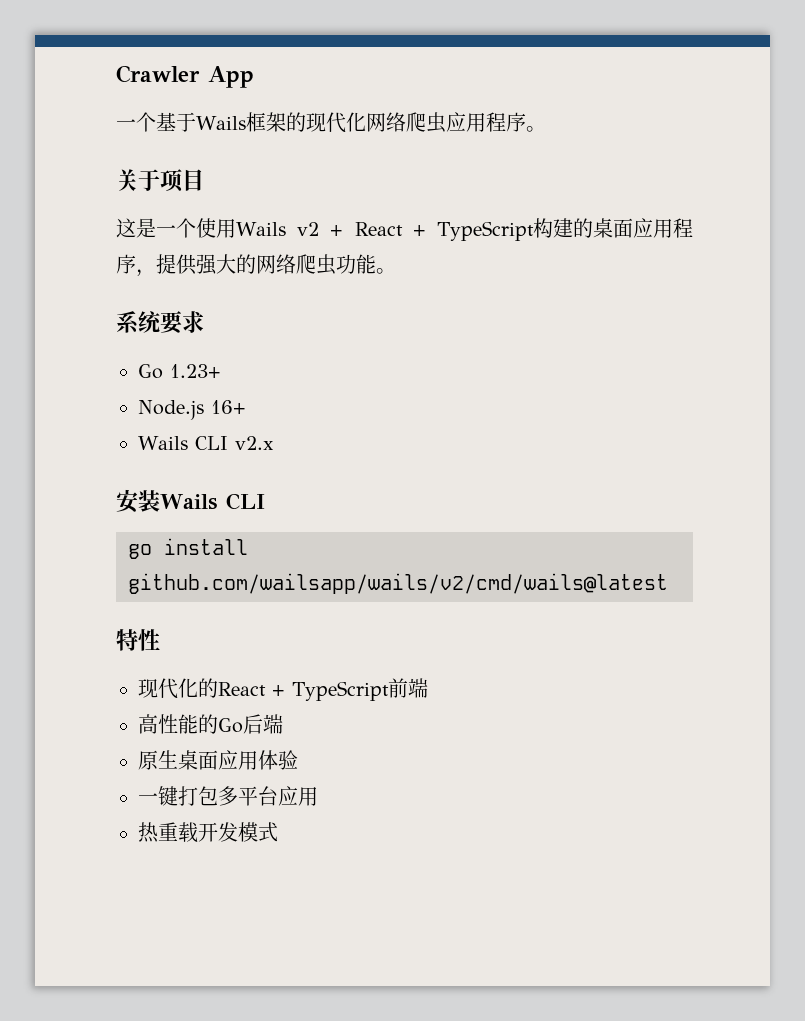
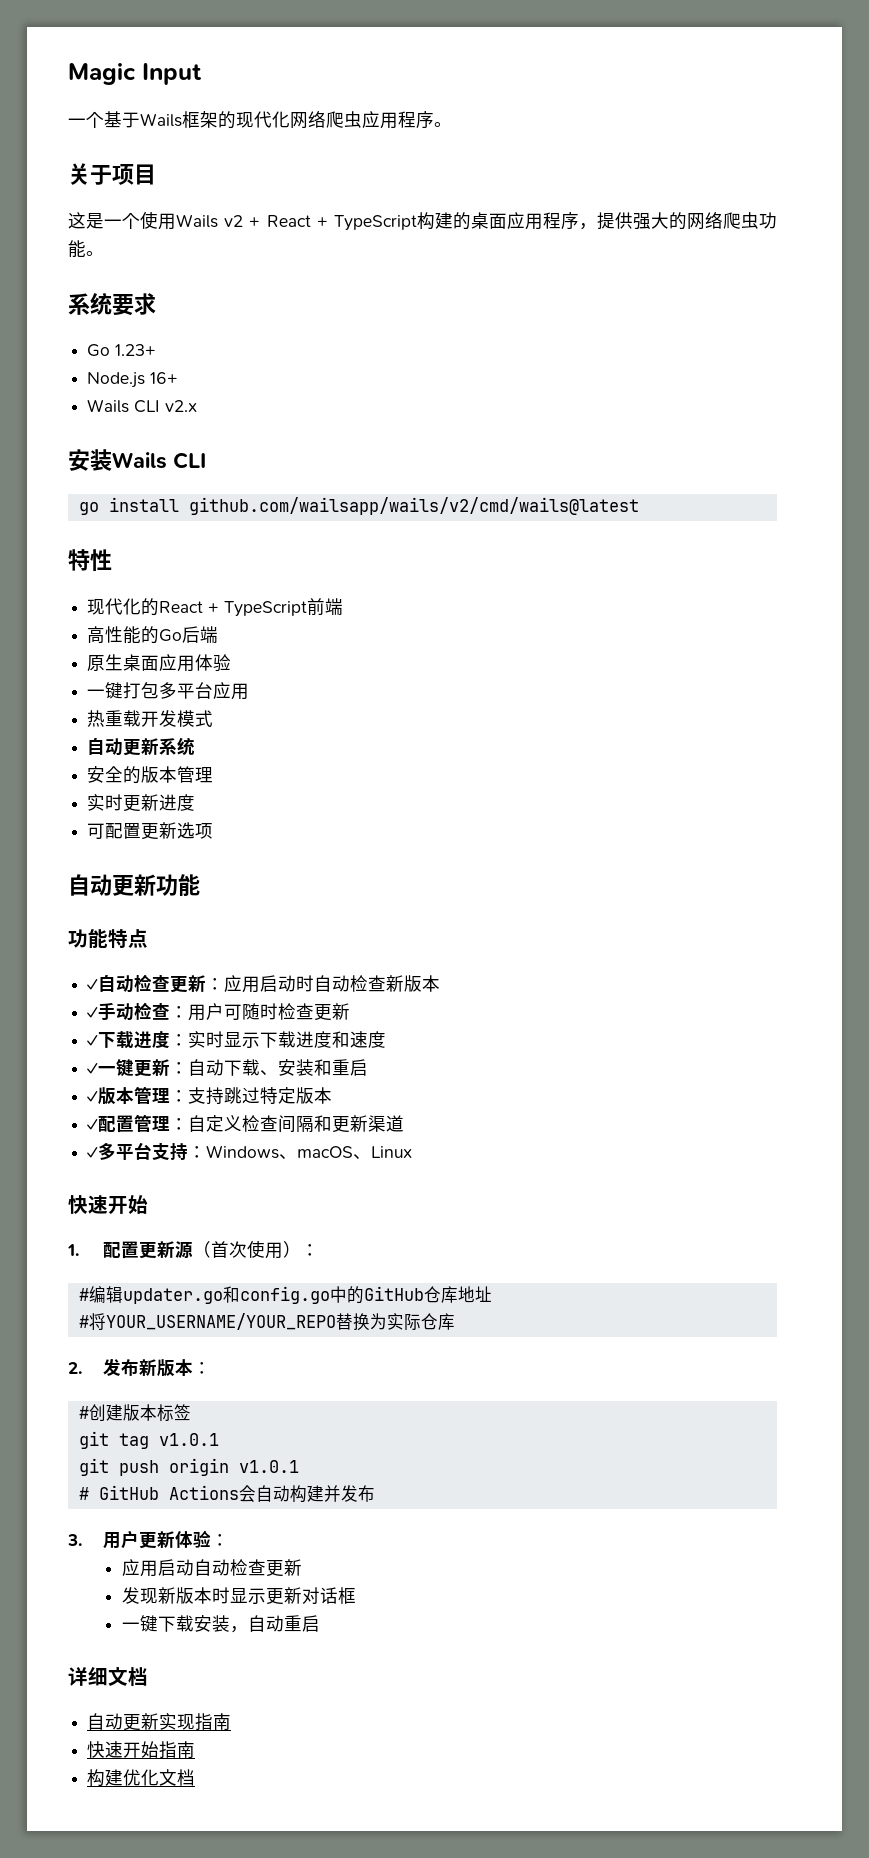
[116,65,254,88] Crawler App -> [68,63,202,85] Magic Input
(278, 832) none -> [87,737,196,756] [87,766,214,784] [87,794,196,812] [87,822,214,840] [68,874,200,896] [68,929,148,949] [87,974,441,993] [87,1002,351,1021] [87,1031,387,1049] [87,1059,369,1077] [87,1086,333,1105] [87,1114,405,1133] [87,1142,413,1161] [68,1195,148,1214] [67,1240,319,1259] [78,1286,492,1304] [78,1313,455,1331] [68,1358,211,1377] [78,1404,191,1422] [78,1431,219,1449] [78,1458,299,1476] [78,1485,375,1503] [67,1530,229,1549] [122,1559,303,1577] [122,1587,357,1605] [122,1615,321,1633] [68,1667,148,1686] [87,1713,232,1731] [87,1741,196,1759] [87,1769,196,1787] // 自动更新系统 // 安全的版本管理 // 实时更新进度 // 可配置更新选项 // 自动更新功能 // 功能特点 // ✓自动检查更新：应用启动时自动检查新版本 // ✓手动检查：用户可随时检查更新 // ✓下载进度：实时显示下载进度和速度 // ✓一键更新：自动下载、安装和重启 // ✓版本管理：支持跳过特定版本 // ✓配置管理：自定义检查间隔和更新渠道 // ✓多平台支持：Windows、macOS、Linux // 快速开始 // 1.配置更新源（首次使用）： // #编辑updater.go和config.go中的GitHub仓库地址 // #将YOUR_USERNAME/YOUR_REPO替换为实际仓库 // 2.发布新版本： // #创建版本标签 // git tag v1.0.1 // git push origin v1.0.1 // # GitHub Actions会自动构建并发布 // 3.用户更新体验： // 应用启动自动检查更新 // 发现新版本时显示更新对话框 // 一键下载安装，自动重启 // 详细文档 // 自动更新实现指南 // 快速开始指南 // 构建优化文档

